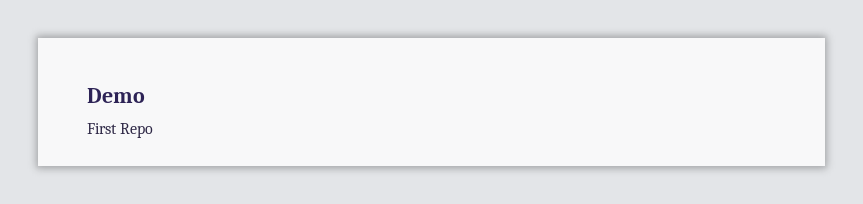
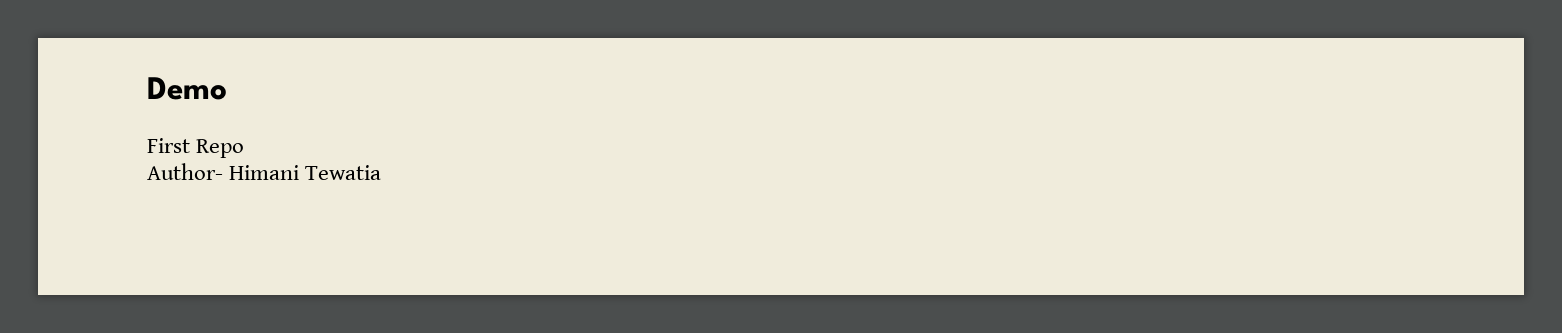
(154, 130) none -> [147,163,382,180] // Author- Himani Tewatia

